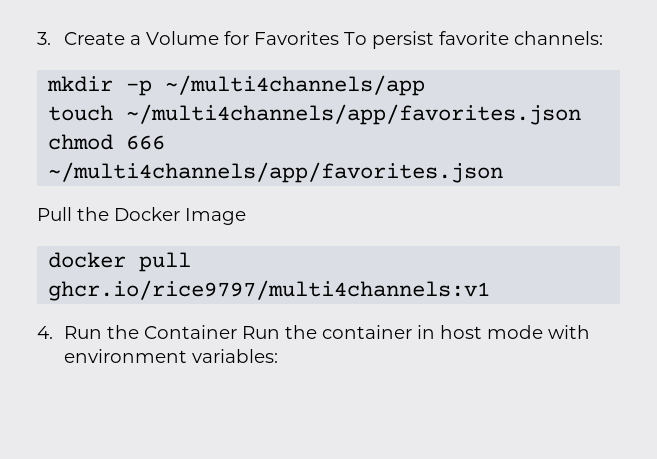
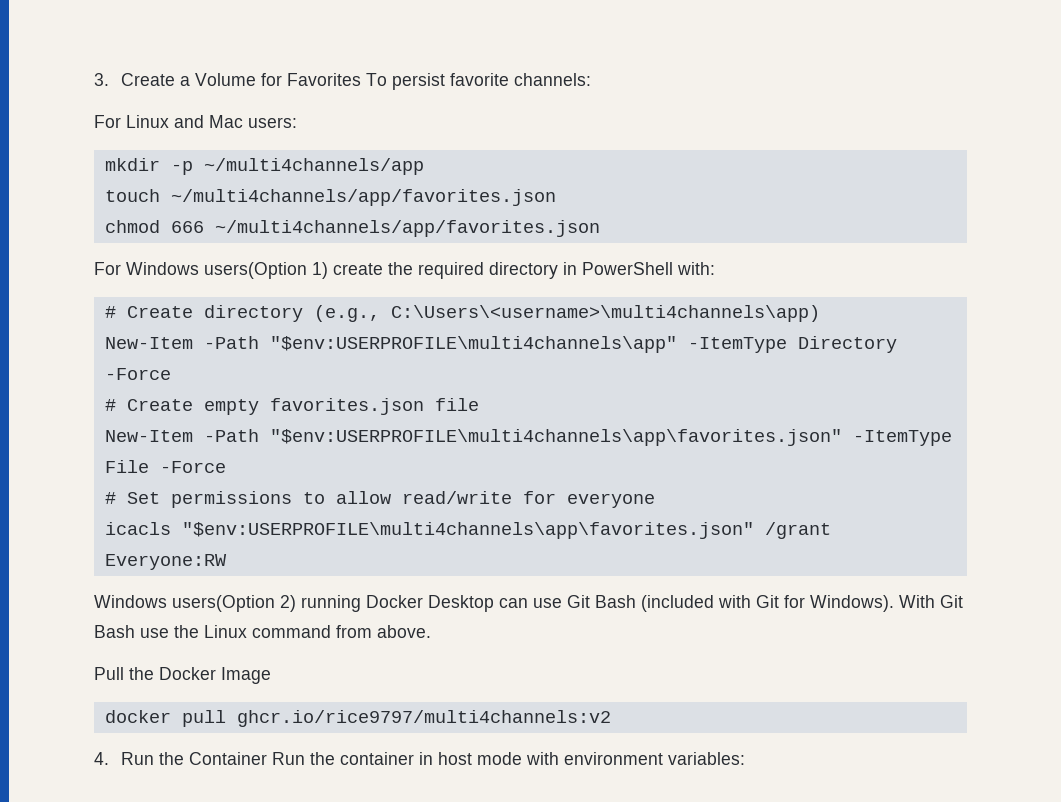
(603, 38) none -> [94,115,297,128] // For Linux and Mac users:
(504, 172) none -> [94,262,715,279] [104,305,820,322] [104,336,897,353] [104,368,171,380] [104,398,479,415] [104,429,952,446] [104,460,226,473] [104,491,655,508] [104,522,831,539] [104,554,227,570] [94,595,963,612] [94,625,431,638] // For Windows users(Option 1) create the required directory in PowerShell with: // # Create directory (e.g., C:\Users\<username>\multi4channels\app) // New-Item -Path "$env:USERPROFILE\multi4channels\app" -ItemType Directory -Force // # Create empty favorites.json file // New-Item -Path "$env:USERPROFILE\multi4channels\app\favorites.json" -ItemType File -Force // # Set permissions to allow read/write for everyone // icacls "$env:USERPROFILE\multi4channels\app\favorites.json" /grant Everyone:RW // Windows users(Option 2) running Docker Desktop can use Git Bash (included with Git for Windows). With Git Bash use the Linux command from above.
[48,280,491,301] ghcr.io/rice9797/multi4channels:v1 -> [236,710,611,727] ghcr.io/rice9797/multi4channels:v2

